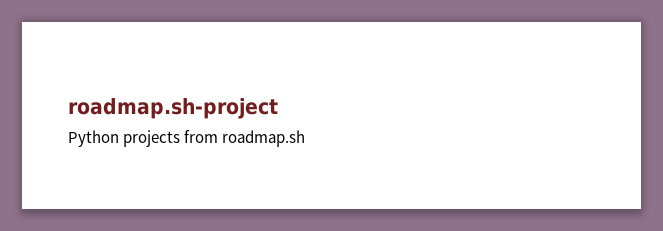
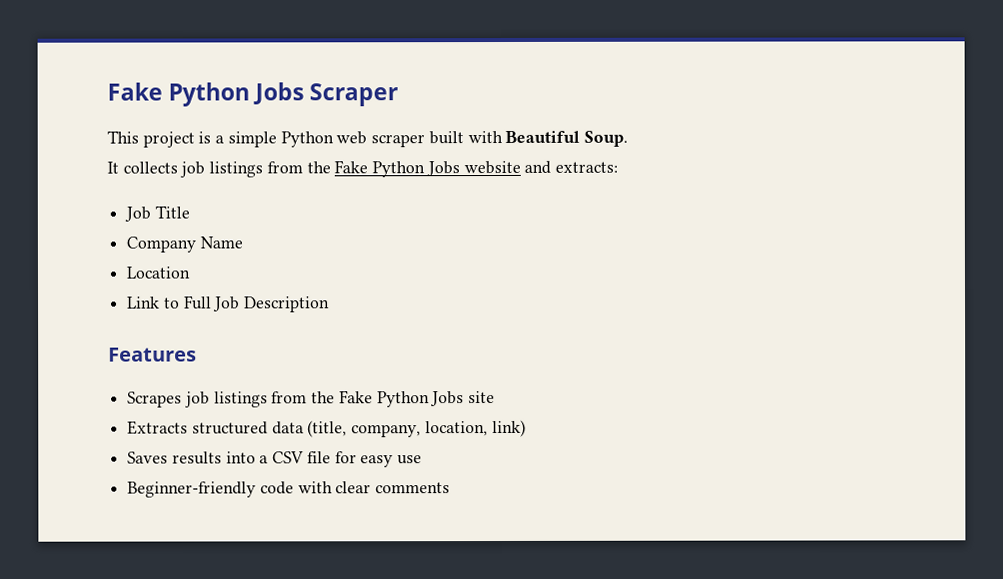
[68,98,278,119] [68,130,306,147] roadmap.sh-project // Python projects from roadmap.sh -> [107,82,399,107] [107,130,628,148] [107,160,618,178] [124,205,190,222] [126,236,243,253] [126,266,191,279] [127,295,331,313] [108,347,197,362] [127,390,496,408] [127,419,526,438] [127,451,423,468] [127,481,451,498] Fake Python Jobs Scraper // This project is a simple Python web scraper built with Beautiful Soup. // It collects job listings from the Fake Python Jobs website and extracts: // Job Title // Company Name // Location // Link to Full Job Description // Features // Scrapes job listings from the Fake Python Jobs site // Extracts structured data (title, company, location, link) // Saves results into a CSV file for easy use // Beginner-friendly code with clear comments

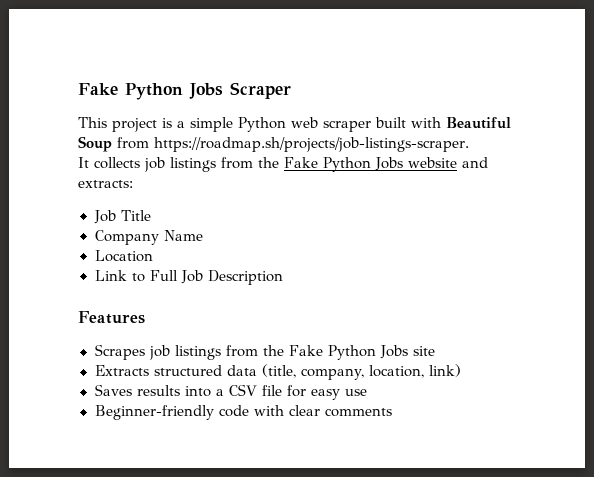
[583,130,628,147] Soup. -> [78,136,469,152] Soup from https://roadmap.sh/projects/job-listings-scraper.

